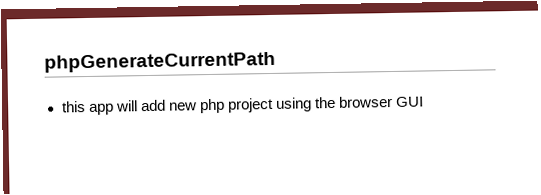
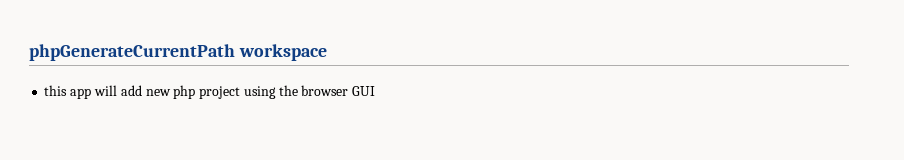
(276, 62) none -> [238,44,327,61] workspace

